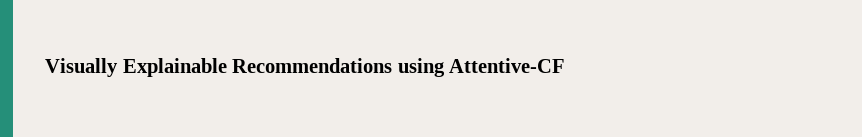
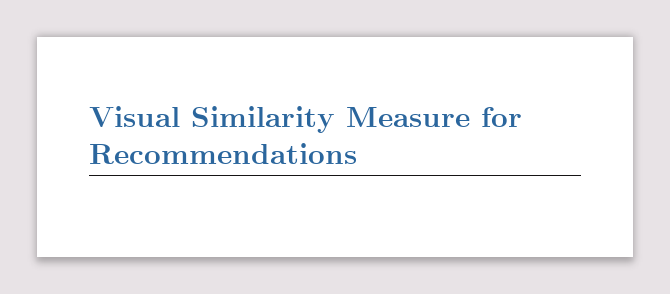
[45,58,566,77] Visually Explainable Recommendations using Attentive-CF -> [89,106,522,133] [89,143,357,164] Visual Similarity Measure for Recommendations

